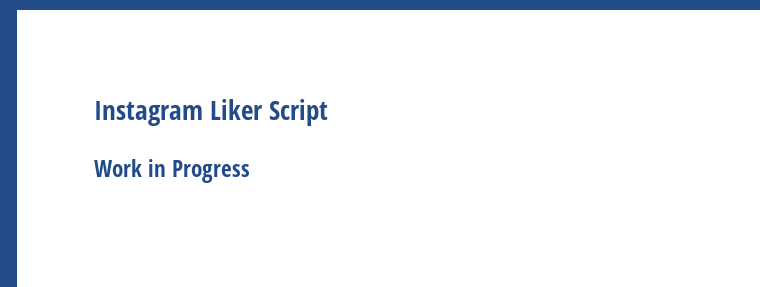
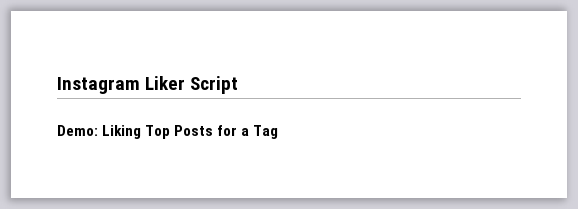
[94,159,251,183] Work in Progress -> [57,125,279,139] Demo: Liking Top Posts for a Tag

